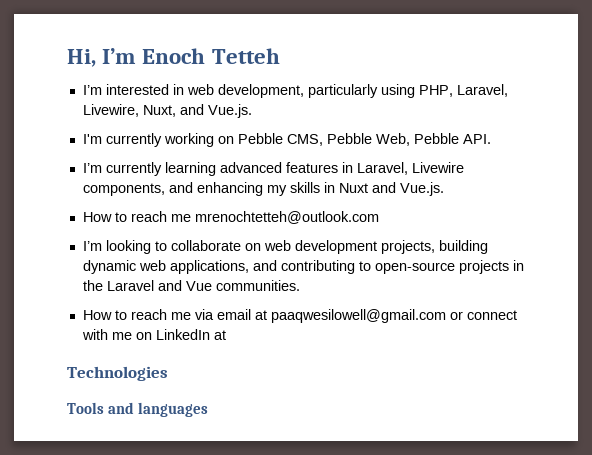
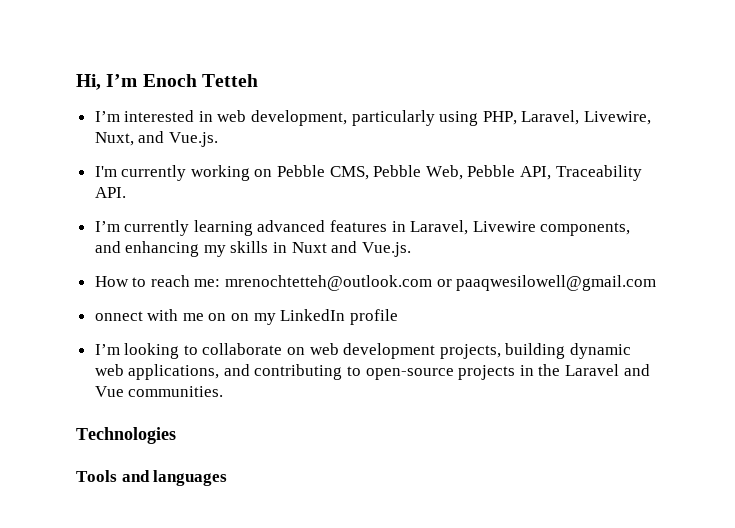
(459, 138) none -> [520,165,642,181] API, Traceability
[170,211,379,224] me mrenochtetteh@outlook.com -> [194,275,657,291] [94,309,398,325] me: mrenochtetteh@outlook.com or paaqwesilowell@gmail.com // onnect with me on on my LinkedIn profile
[82,309,517,323] [81,329,226,340] // How to reach me via email at paaqwesilowell@gmail.com or connect with me on LinkedIn at -> (224, 391) none

